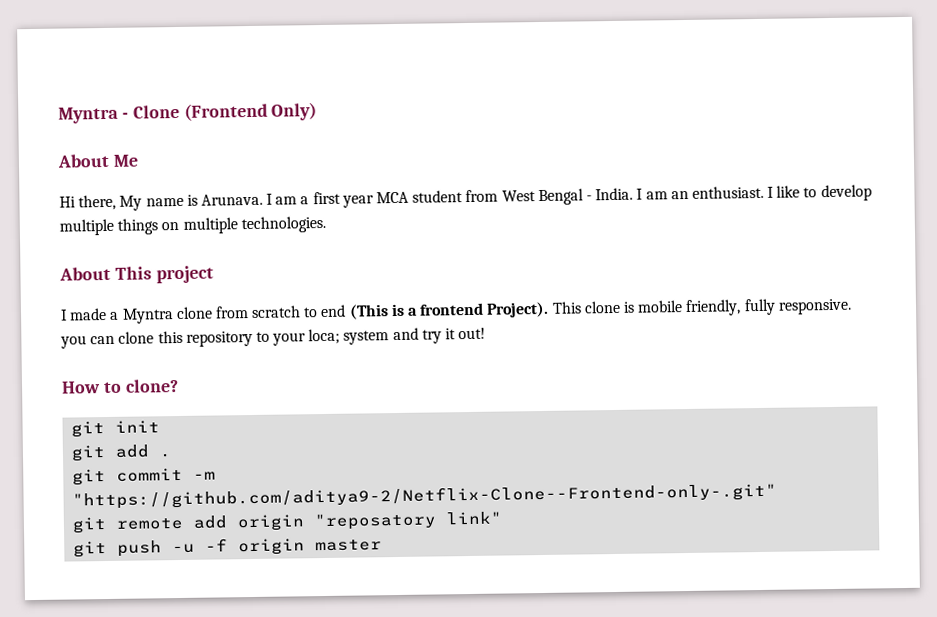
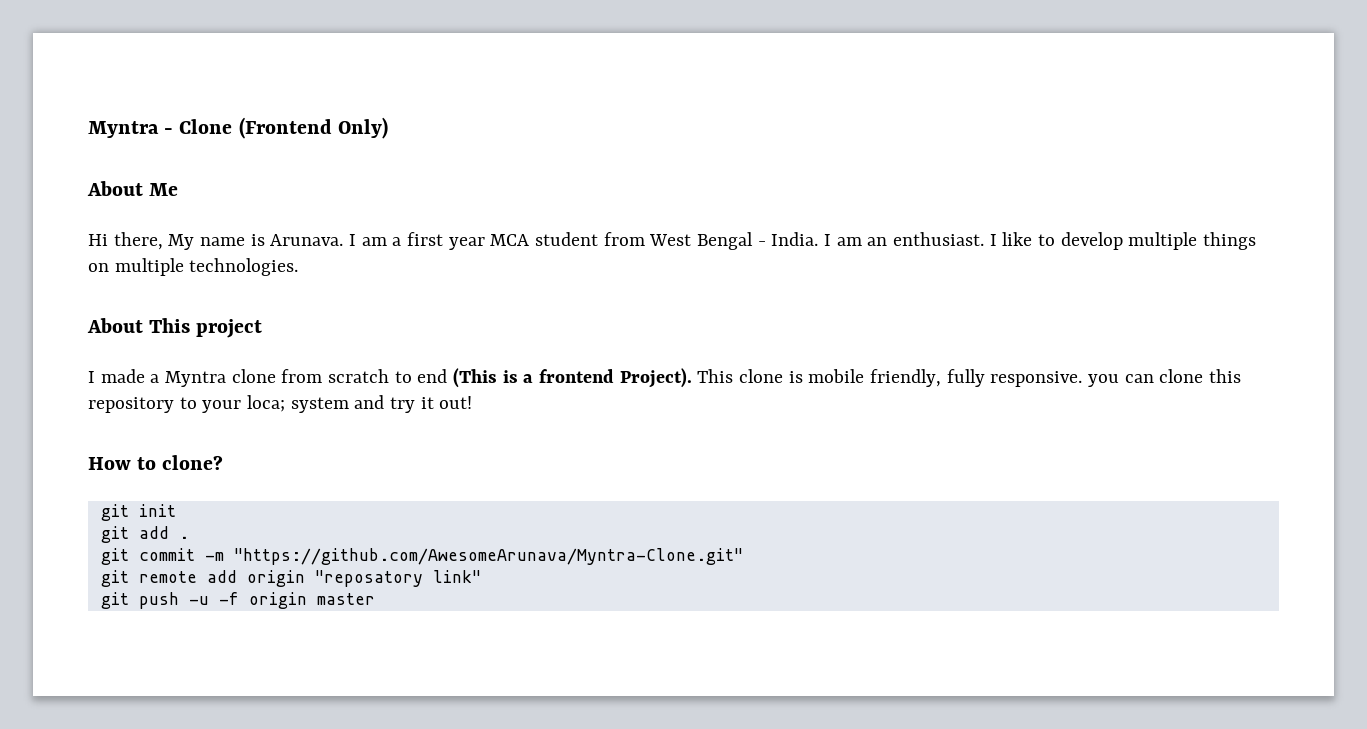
[72,482,778,510] "https://github.com/aditya9-2/Netflix-Clone--Frontend-only-.git" -> [233,548,743,565] "https://github.com/AwesomeArunava/Myntra-Clone.git"

